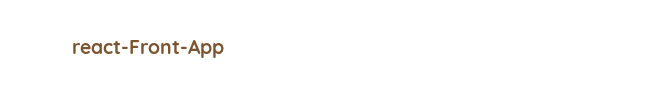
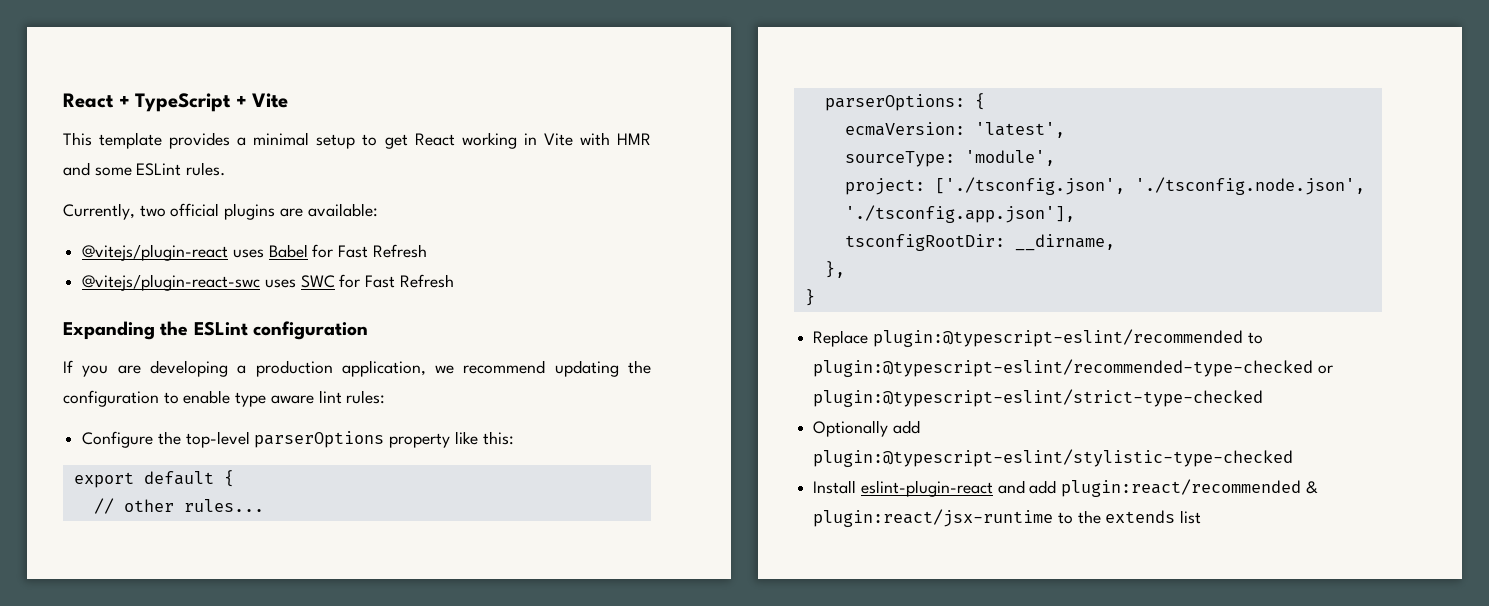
[72,39,224,58] react-Front-App -> [63,93,289,112] [63,132,652,149] [63,162,226,176] [63,203,378,220] [82,244,427,261] [82,274,454,291] [63,321,368,340] [63,360,651,377] [63,390,386,407] [82,431,514,448] [73,470,234,488] [93,498,264,514] [824,93,985,111] [844,122,1065,138] [844,150,1055,167] [844,177,1365,195] [844,205,1075,223] [844,234,1115,251] [824,261,845,278] [804,289,815,306] [813,329,1263,347] [813,359,1333,377] [813,389,1264,407] [813,420,920,437] [813,449,1294,467] [813,479,1318,497] [813,509,1202,527] React + TypeScript + Vite // This template provides a minimal setup to get React working in Vite with HMR and some ESLint rules. // Currently, two official plugins are available: // @vitejs/plugin-react uses Babel for Fast Refresh // @vitejs/plugin-react-swc uses SWC for Fast Refresh // Expanding the ESLint configuration // If you are developing a production application, we recommend updating the configuration to enable type aware lint rules: // Configure the top-level parserOptions property like this: // export default { // // other rules... // parserOptions: { // ecmaVersion: 'latest', // sourceType: 'module', // project: ['./tsconfig.json', './tsconfig.node.json', './tsconfig.app.json'], // tsconfigRootDir: __dirname, // }, // } // Replace plugin:@typescript-eslint/recommended to plugin:@typescript-eslint/recommended-type-checked or plugin:@typescript-eslint/strict-type-checked // Optionally add plugin:@typescript-eslint/stylistic-type-checked // Install eslint-plugin-react and add plugin:react/recommended & plugin:react/jsx-runtime to the extends list

